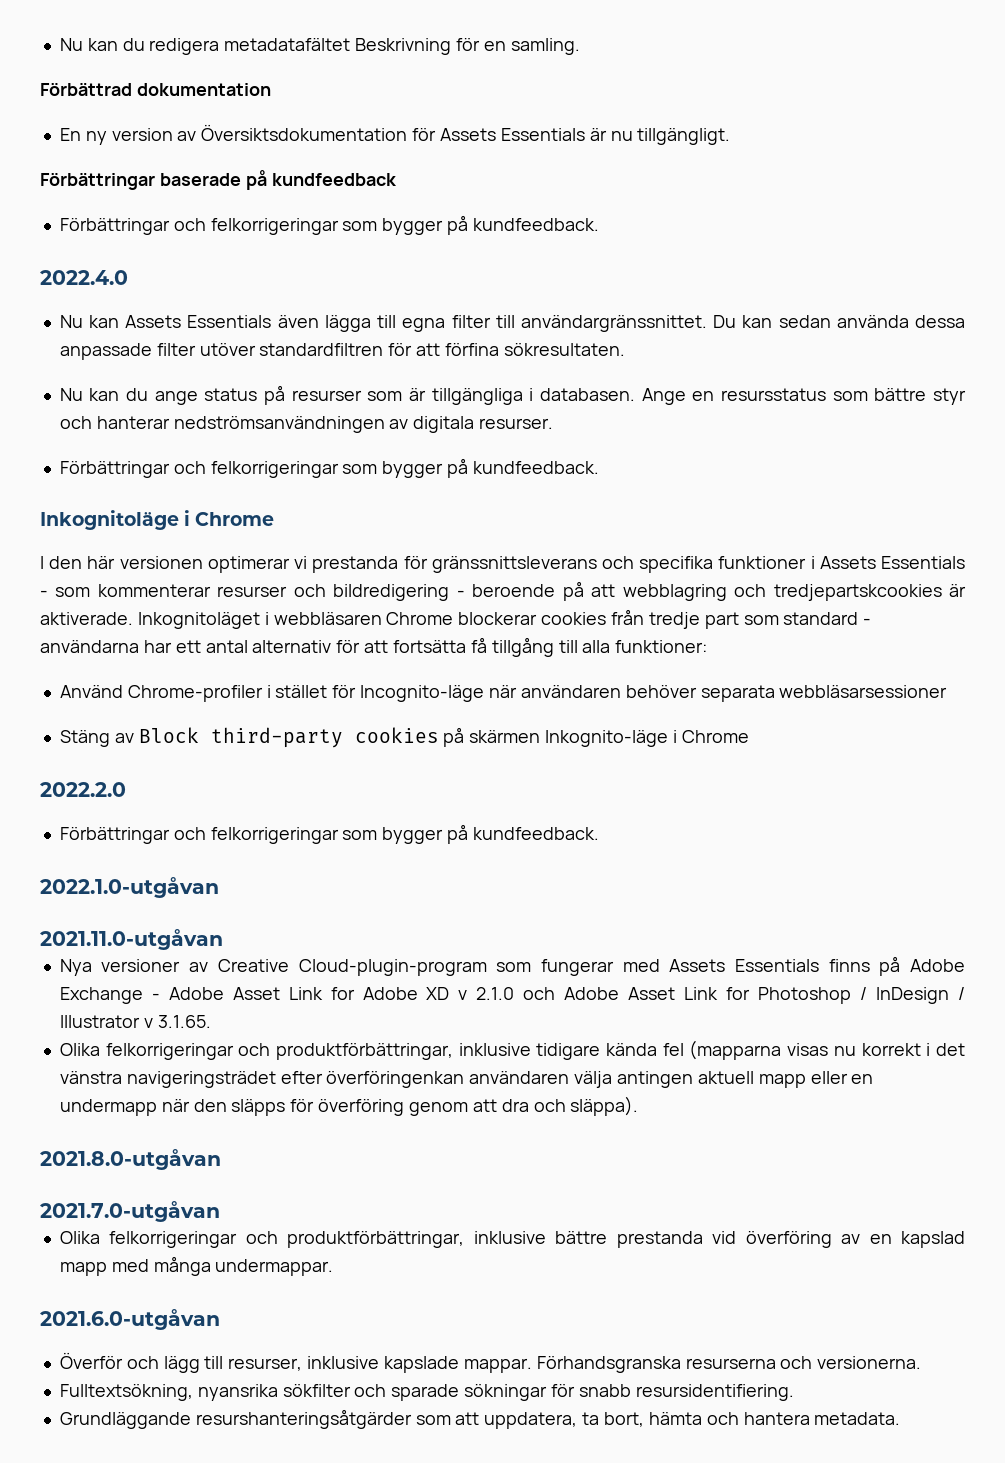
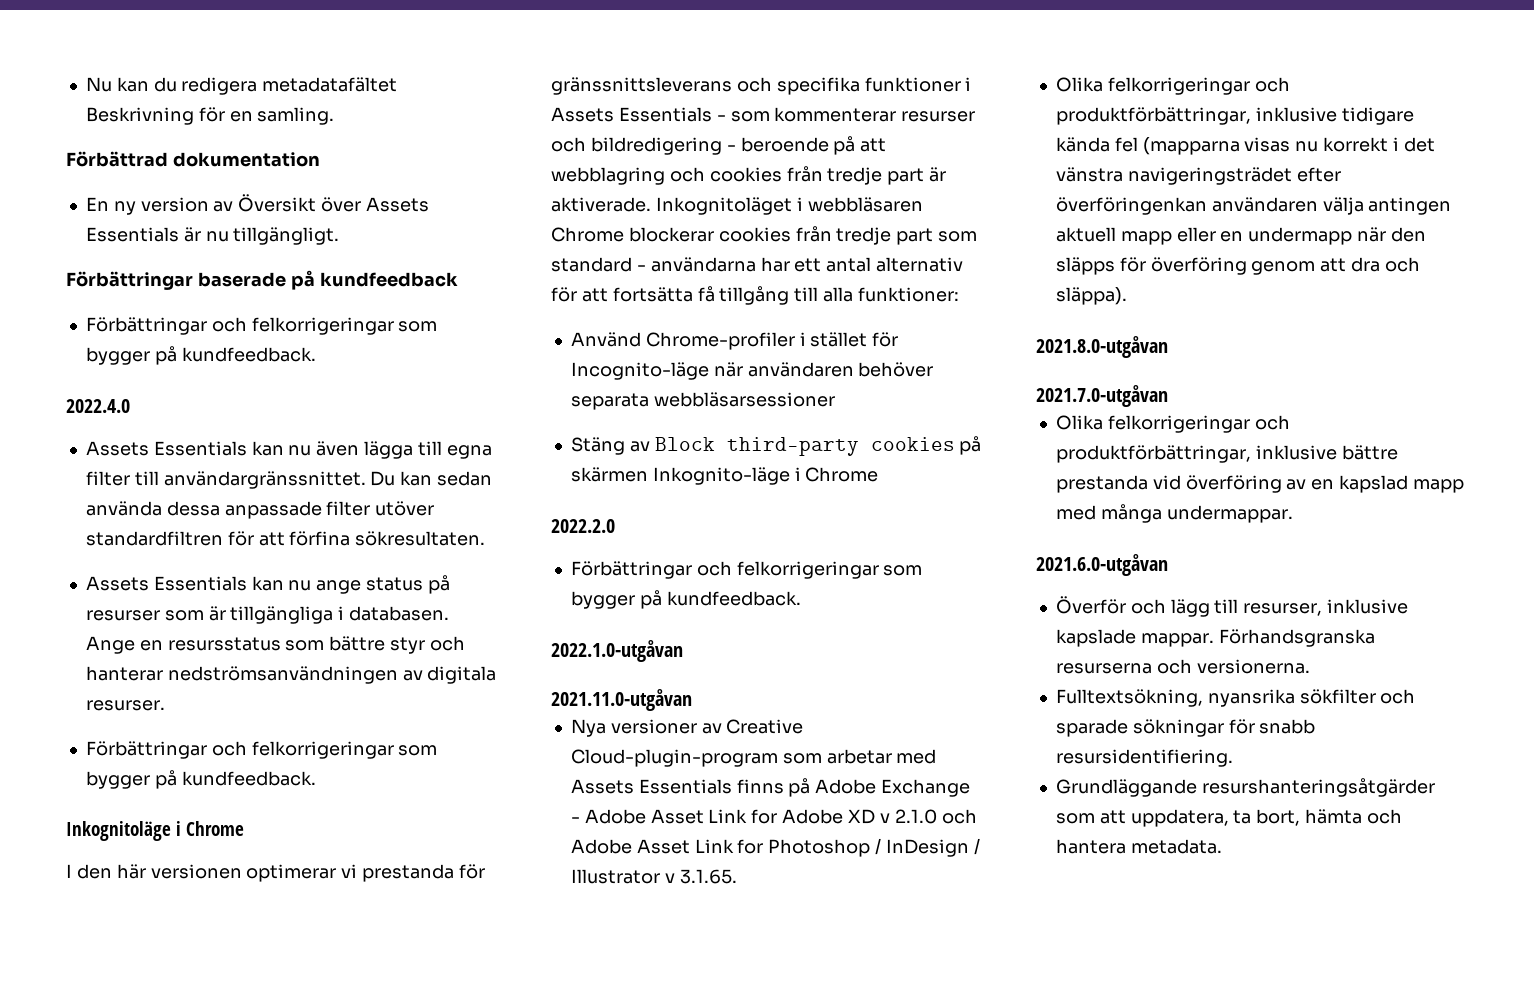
[201,124,437,141] Översiktsdokumentation för -> [238,194,362,212] Översikt över
[59,315,272,328] Nu kan Assets Essentials -> [85,441,312,456] Assets Essentials kan nu
[59,388,149,401] Nu kan du -> [85,576,312,591] Assets Essentials kan nu
[773,584,942,601] tredjepartskcookies -> [709,166,925,185] cookies från tredje part
[540,959,614,976] fungerar -> [826,749,892,764] arbetar

